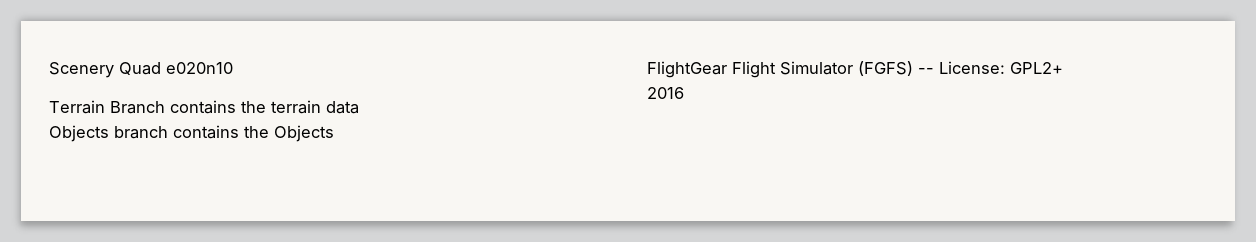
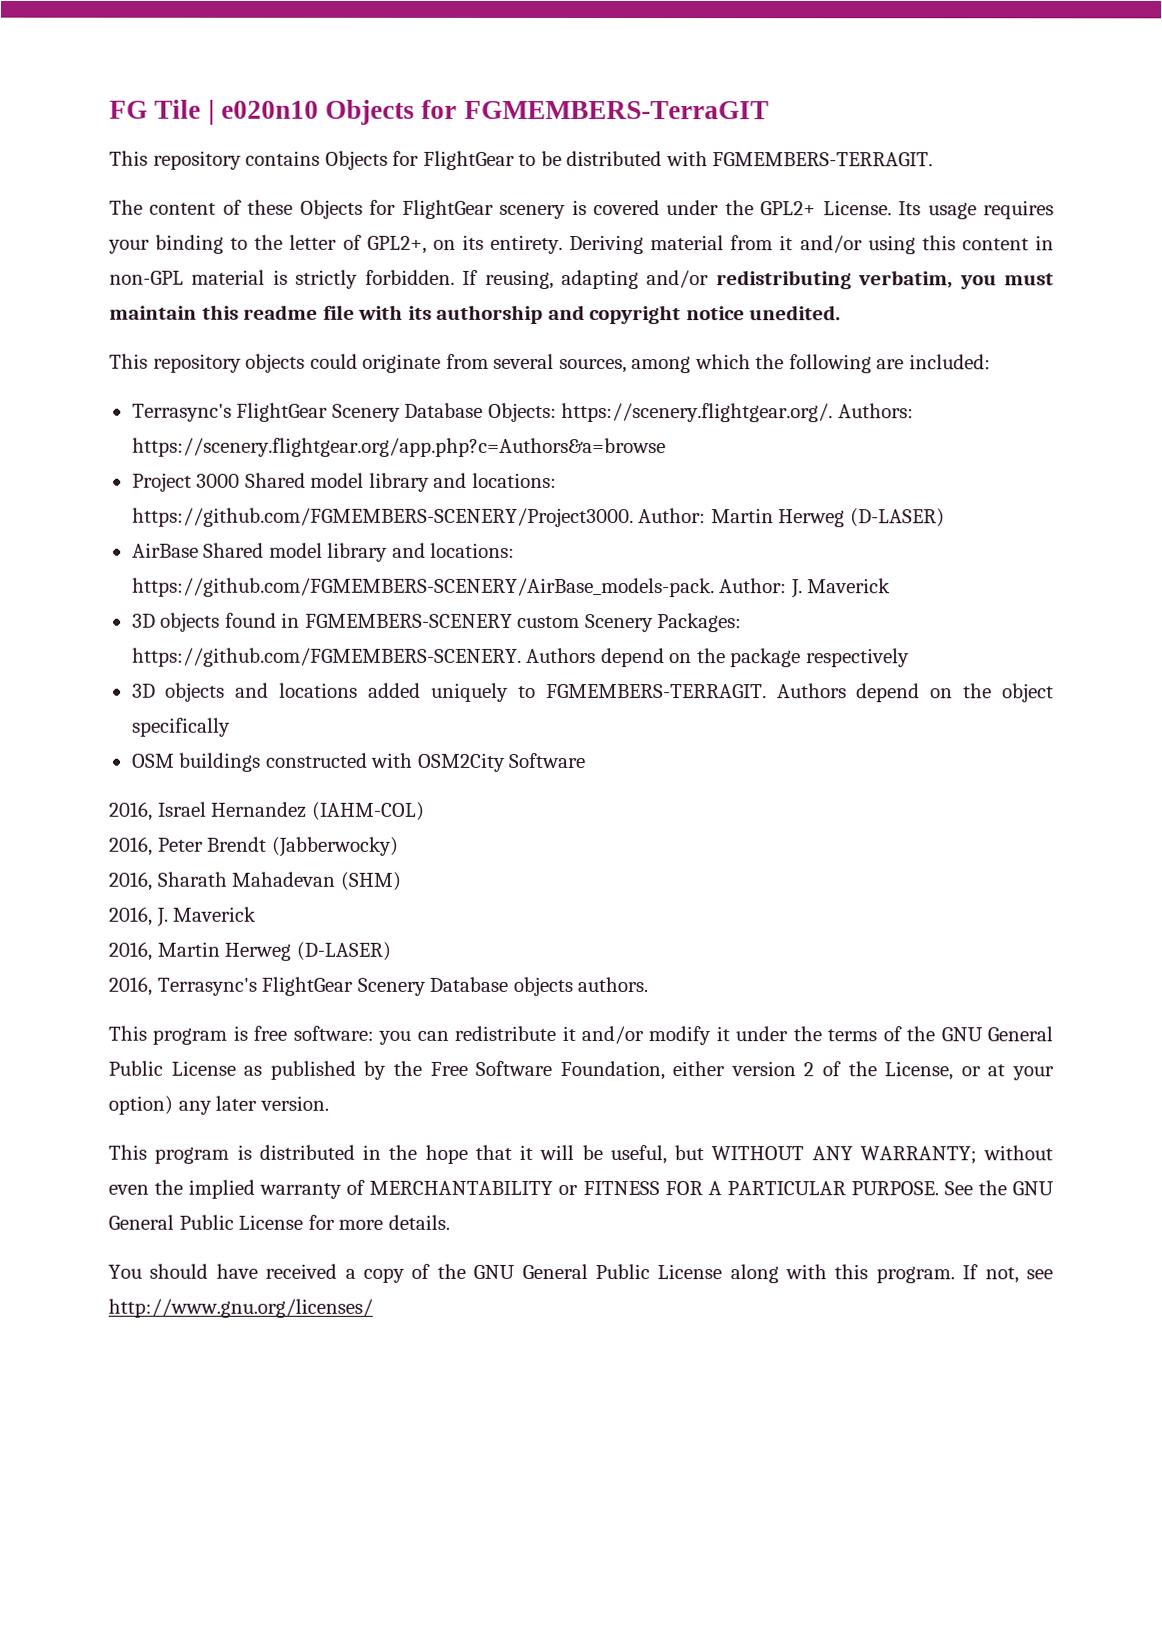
[49,62,233,78] [49,100,359,114] [49,125,334,142] [647,61,1063,78] [647,87,684,99] Scenery Quad e020n10 // Terrain Branch contains the terrain data // Objects branch contains the Objects // FlightGear Flight Simulator (FGFS) -- License: GPL2+ // 2016 -> [109,99,769,125] [109,150,934,170] [109,199,1054,220] [108,234,1054,255] [109,269,1054,290] [109,304,842,325] [109,353,991,374] [131,402,914,423] [131,437,666,458] [131,472,557,492] [131,507,945,528] [131,542,516,562] [131,577,892,599] [131,612,743,633] [131,647,910,668] [131,682,1055,703] [131,717,231,737] [131,752,587,772] [109,801,425,821] [108,836,398,857] [108,871,401,891] [108,906,257,927] [108,941,391,961] [108,976,649,996] [108,1025,1054,1046] [108,1060,1055,1081] [108,1095,329,1115] [108,1144,1053,1165] [108,1179,1054,1199] [108,1214,450,1230] [108,1263,1054,1284] [108,1298,373,1318] FG Tile | e020n10 Objects for FGMEMBERS-TerraGIT // This repository contains Objects for FlightGear to be distributed with FGMEMBERS-TERRAGIT. // The content of these Objects for FlightGear scenery is covered under the GPL2+ License. Its usage requires your binding to the letter of GPL2+, on its entirety. Deriving material from it and/or using this content in non-GPL material is strictly forbidden. If reusing, adapting and/or redistributing verbatim, you must maintain this readme file with its authorship and copyright notice unedited. // This repository objects could originate from several sources, among which the following are included: // Terrasync's FlightGear Scenery Database Objects: https://scenery.flightgear.org/. Authors: https://scenery.flightgear.org/app.php?c=Authors&a=browse // Project 3000 Shared model library and locations: https://github.com/FGMEMBERS-SCENERY/Project3000. Author: Martin Herweg (D-LASER) // AirBase Shared model library and locations: https://github.com/FGMEMBERS-SCENERY/AirBase_models-pack. Author: J. Maverick // 3D objects found in FGMEMBERS-SCENERY custom Scenery Packages: https://github.com/FGMEMBERS-SCENERY. Authors depend on the package respectively // 3D objects and locations added uniquely to FGMEMBERS-TERRAGIT. Authors depend on the object specifically // OSM buildings constructed with OSM2City Software // 2016, Israel Hernandez (IAHM-COL) // 2016, Peter Brendt (Jabberwocky) // 2016, Sharath Mahadevan (SHM) // 2016, J. Maverick // 2016, Martin Herweg (D-LASER) // 2016, Terrasync's FlightGear Scenery Database objects authors. // This program is free software: you can redistribute it and/or modify it under the terms of the GNU General Public License as published by the Free Software Foundation, either version 2 of the License, or at your option) any later version. // This program is distributed in the hope that it will be useful, but WITHOUT ANY WARRANTY; without even the implied warranty of MERCHANTABILITY or FITNESS FOR A PARTICULAR PURPOSE. See the GNU General Public License for more details. // You should have received a copy of the GNU General Public License along with this program. If not, see http://www.gnu.org/licenses/

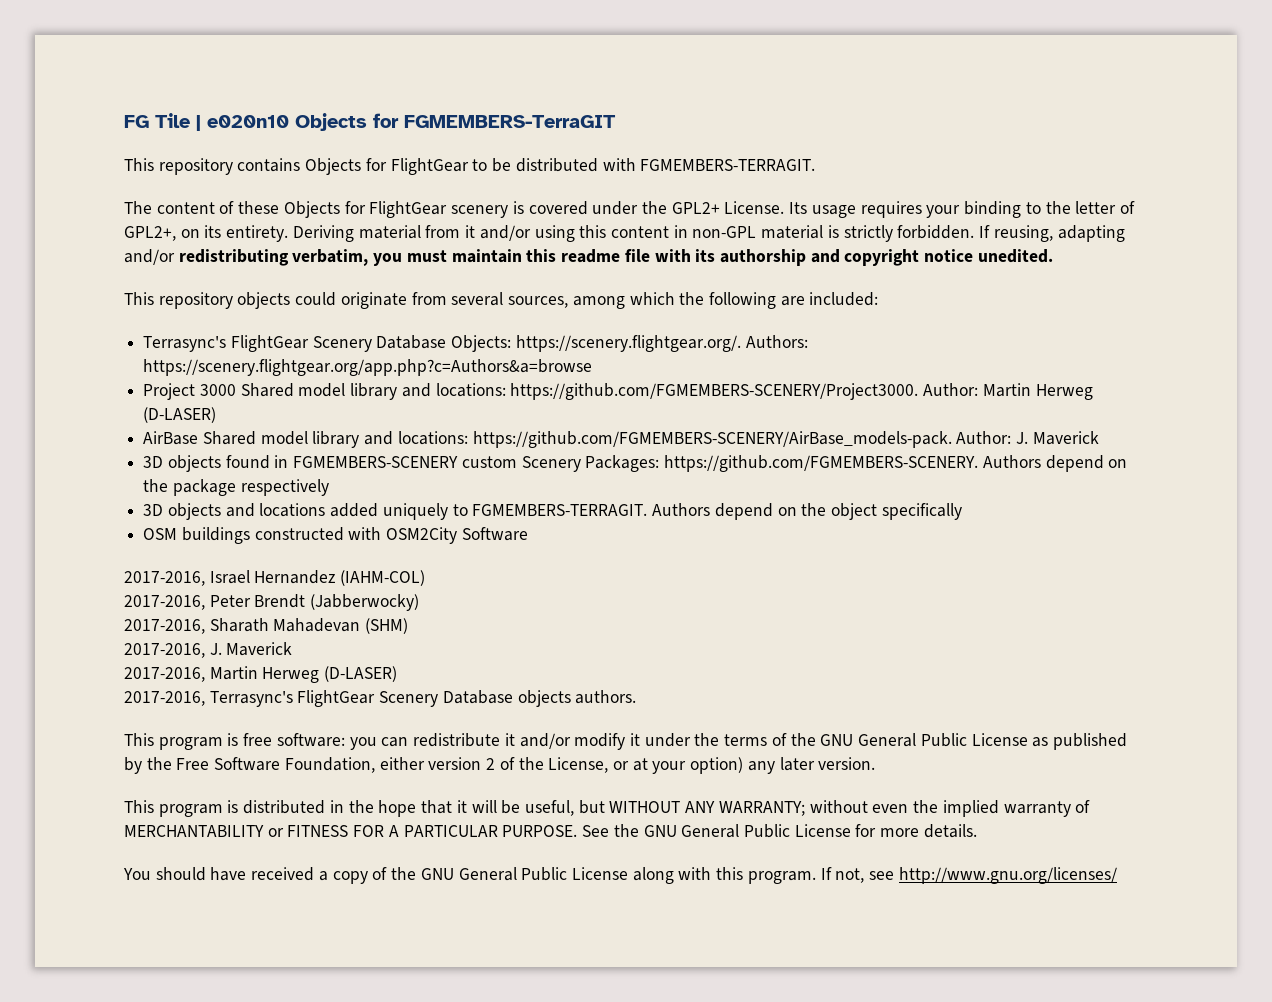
[109,801,153,821] 2016, -> [124,571,205,586] 2017-2016,
[108,836,152,856] 2016, -> [124,595,205,610] 2017-2016,
[108,871,152,891] 2016, -> [124,619,205,634] 2017-2016,
[108,906,257,927] [108,941,391,961] [108,976,152,996] 2016, J. Maverick // 2016, Martin Herweg (D-LASER) // 2016, -> [124,642,293,658] [124,666,398,683] [124,691,205,706] 2017-2016, J. Maverick // 2017-2016, Martin Herweg (D-LASER) // 2017-2016,

